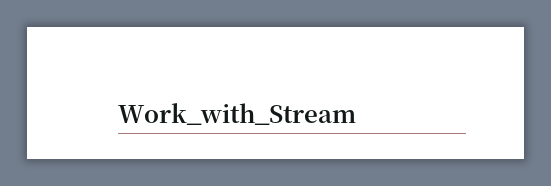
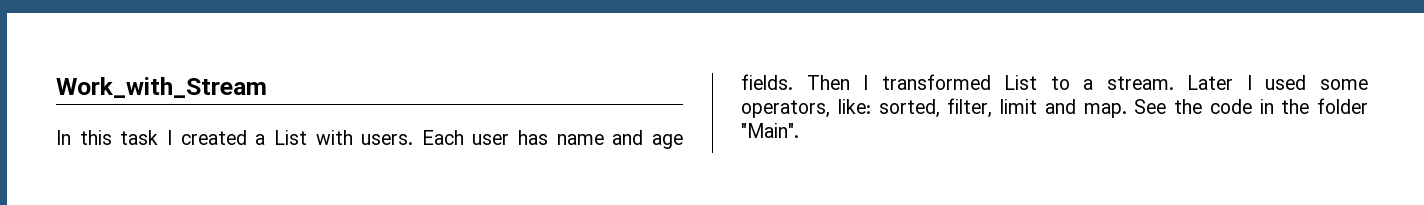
(356, 114) none -> [56,130,683,149] [741,74,1368,90] [741,98,1368,118] [741,123,799,138] // In this task I created a List with users. Each user has name and age fields. Then I transformed List to a stream. Later I used some operators, like: sorted, filter, limit and map. See the code in the folder "Main".

